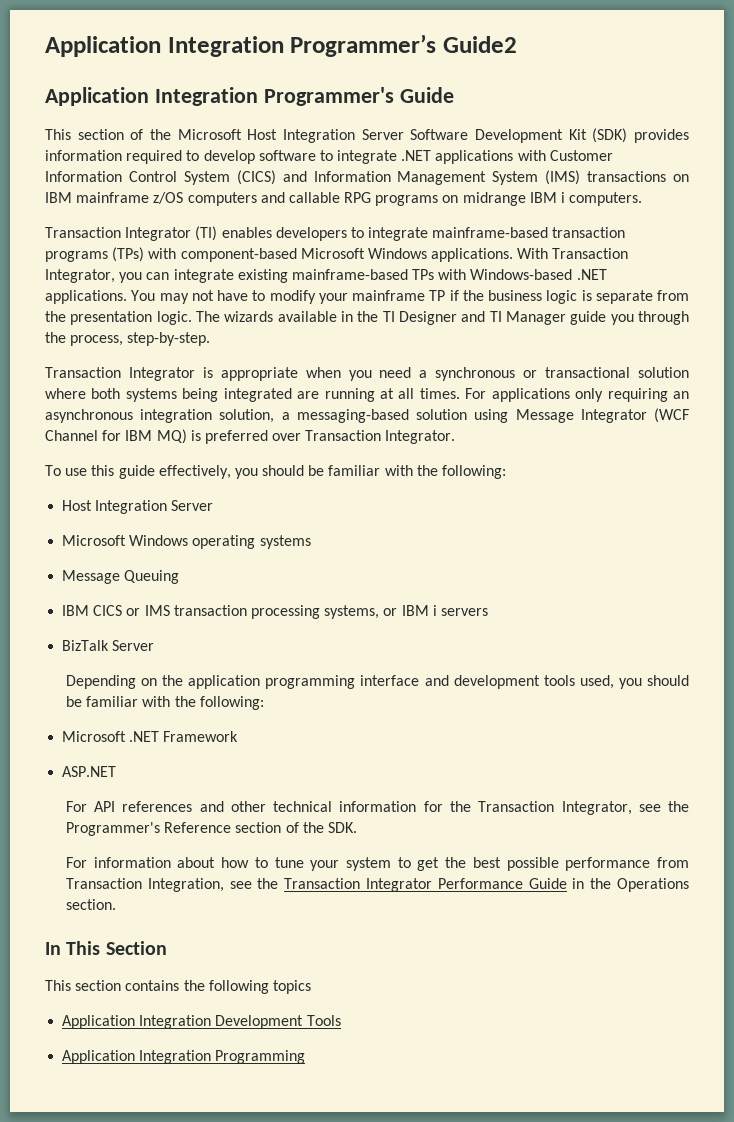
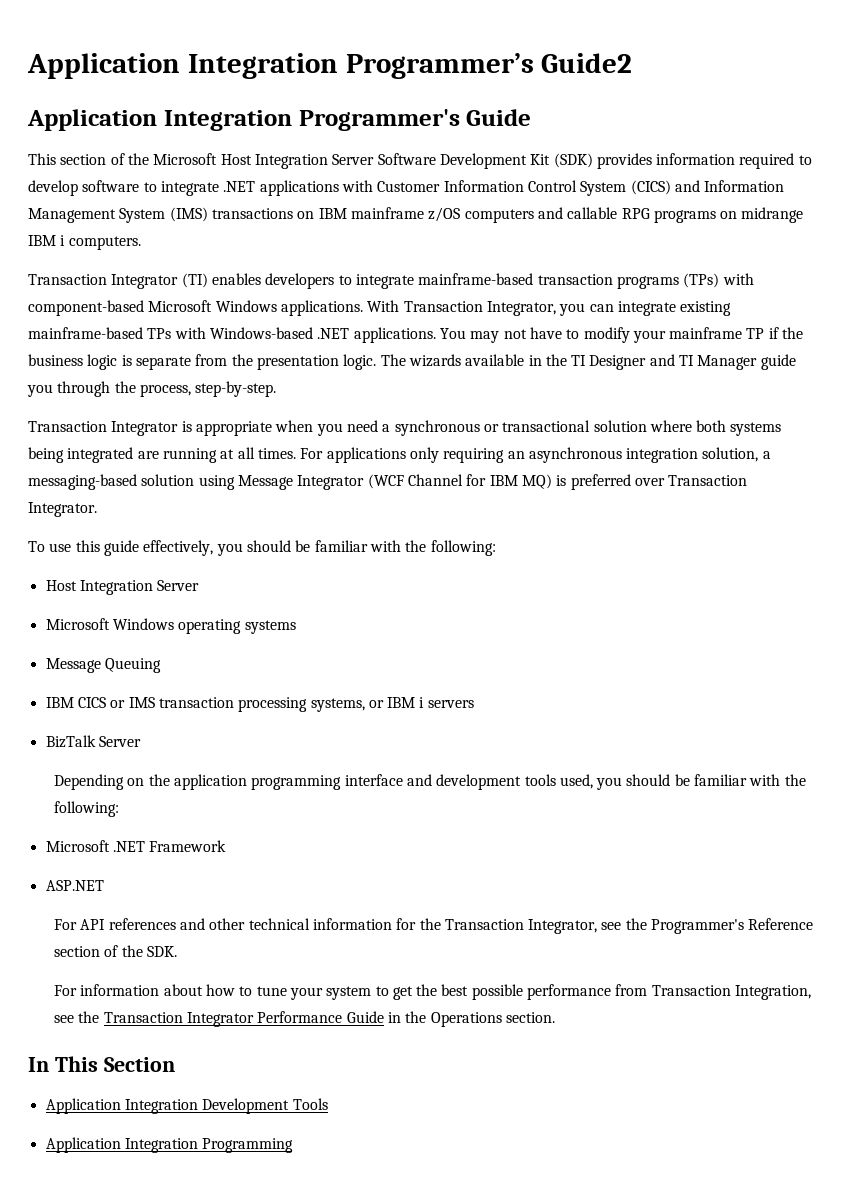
[45,980,311,994] // This section contains the following topics -> (175, 1064) none

